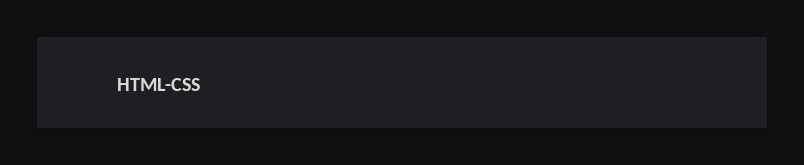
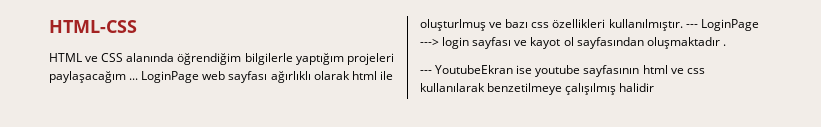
(200, 84) none -> [49,53,394,65] [49,71,393,83] [420,19,759,31] [420,37,726,49] [420,65,705,77] [420,83,655,95] // HTML ve CSS alanında öğrendiğim bilgilerle yaptığım projeleri paylaşacağım ... LoginPage web sayfası ağırlıklı olarak html ile oluşturlmuş ve bazı css özellikleri kullanılmıştır. --- LoginPage ---> login sayfası ve kayot ol sayfasından oluşmaktadır . // --- YoutubeEkran ise youtube sayfasının html ve css kullanılarak benzetilmeye çalışılmış halidir

